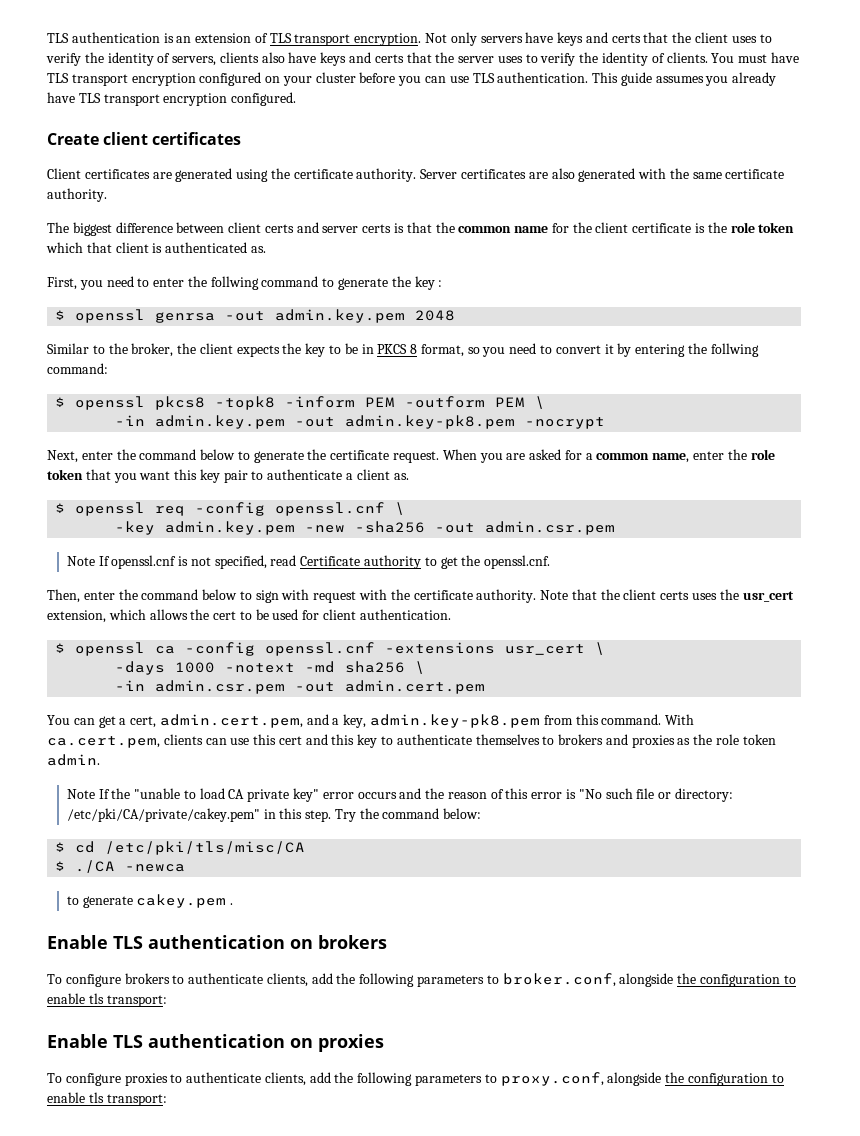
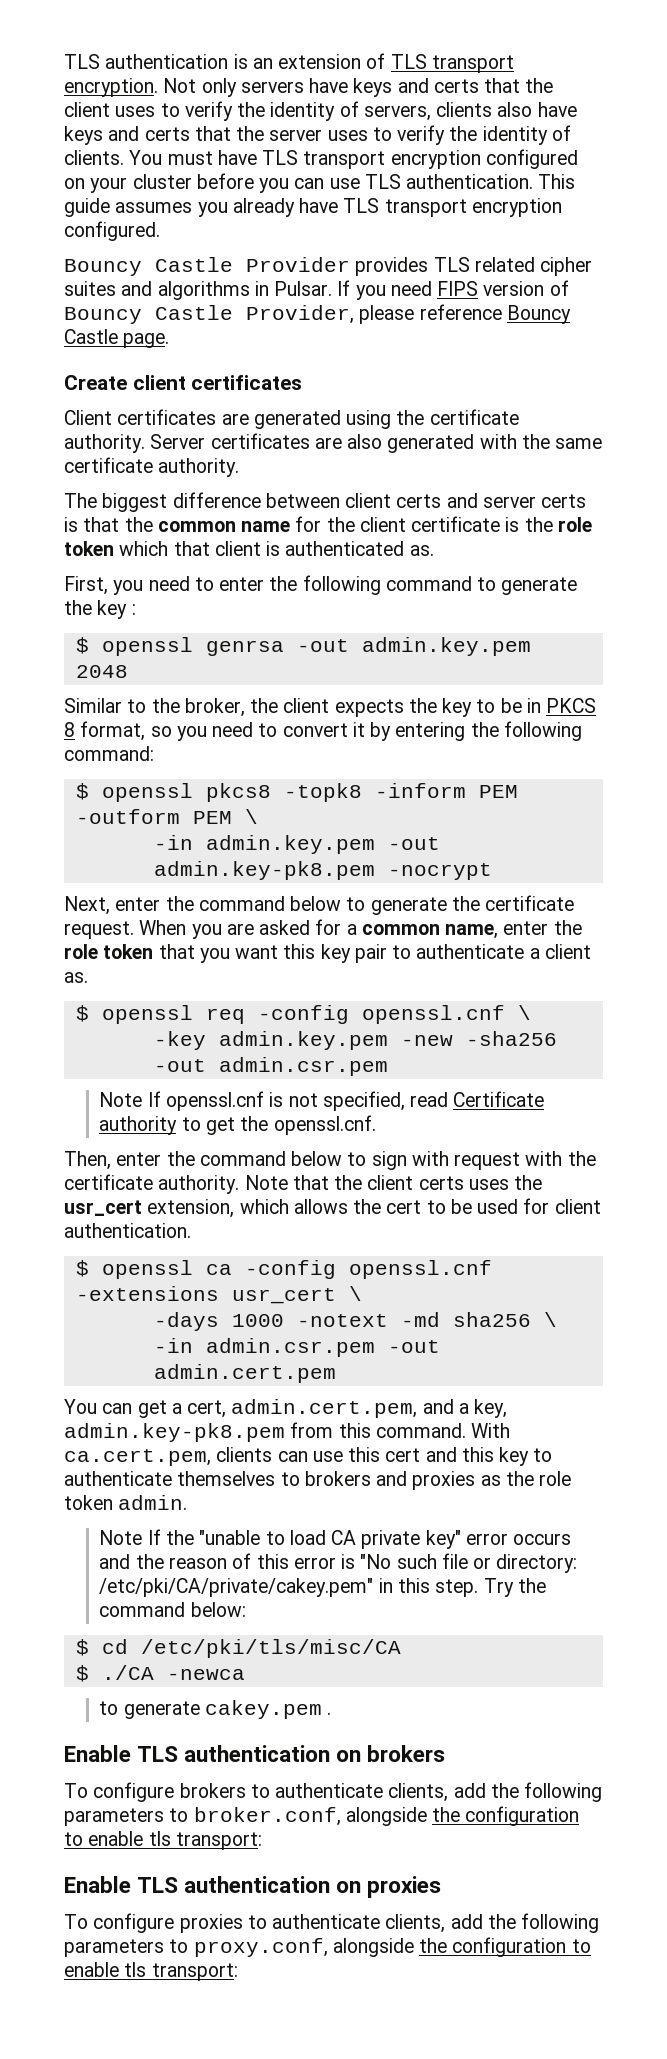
(297, 99) none -> [64,257,593,276] [64,280,569,300] [64,304,571,324] [64,329,170,348] // Bouncy Castle Provider provides TLS related cipher suites and algorithms in Pulsar. If you need FIPS version of Bouncy Castle Provider, please reference Bouncy Castle page.
[210,276,259,290] follwing -> [302,575,381,595] following
[710,343,759,357] follwing -> [503,721,582,741] following

